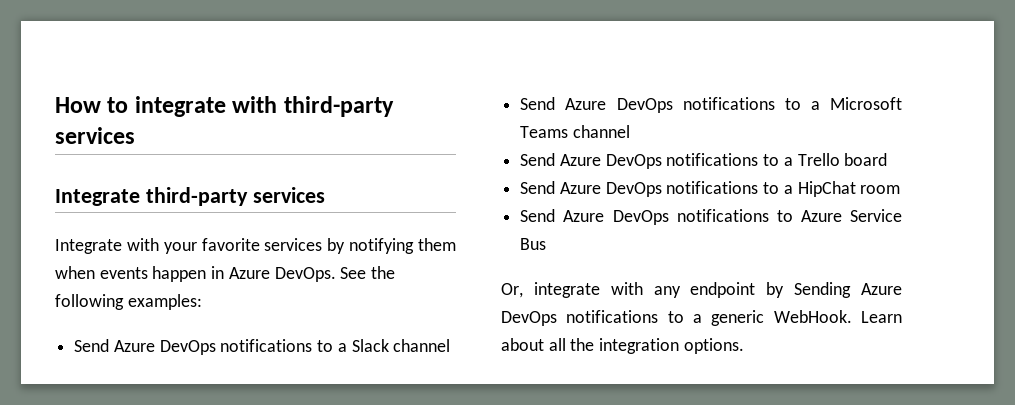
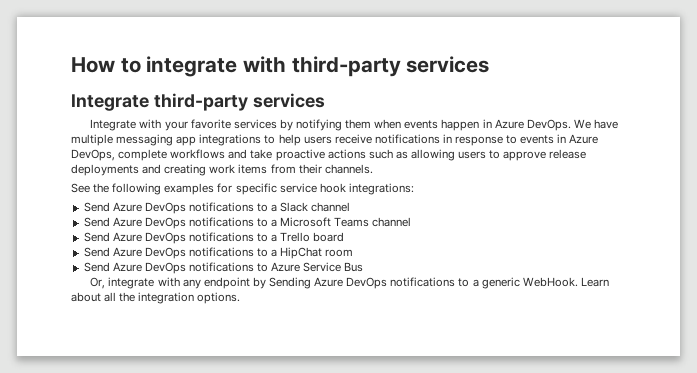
[340,266,396,279] [55,294,202,310] See the following examples: -> [573,119,618,129] [71,134,599,146] [71,149,587,161] [71,164,373,176] [71,183,414,195] We have multiple messaging app integrations to help users receive notifications in response to events in Azure DevOps, complete workflows and take proactive actions such as allowing users to approve release deployments and creating work items from their channels. // See the following examples for specific service hook integrations:

